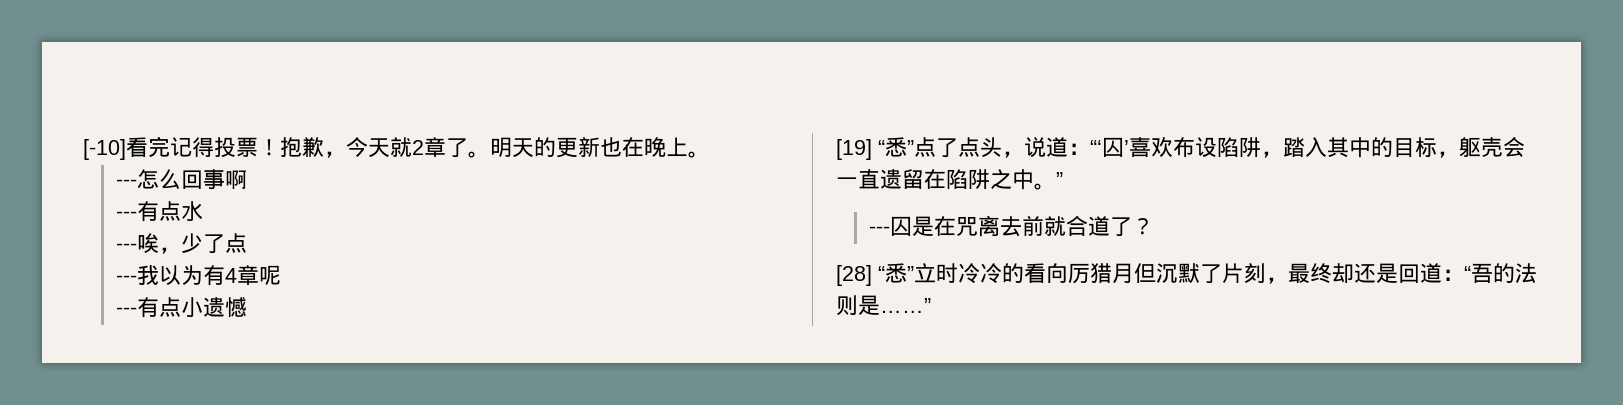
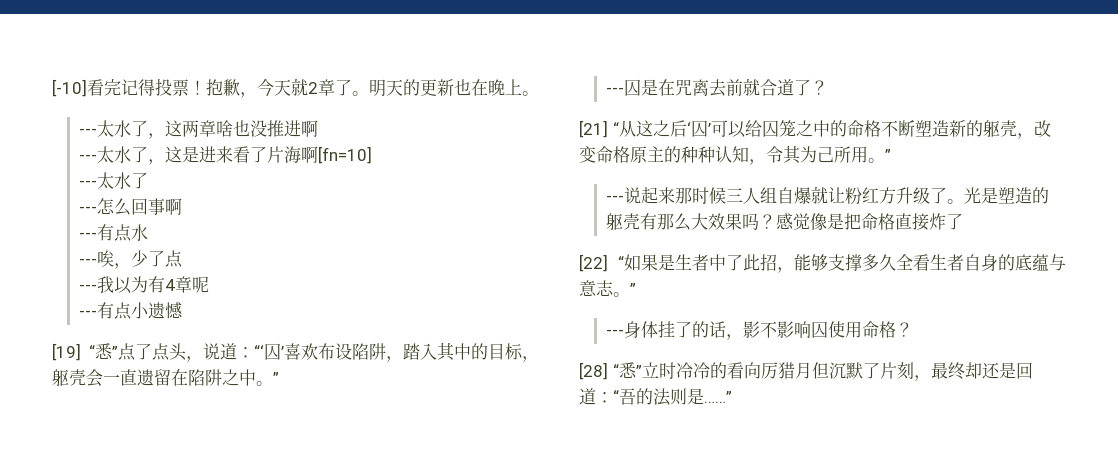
(710, 154) none -> [79,120,319,139] [79,146,373,165] [79,172,149,189] // ---太水了，这两章啥也没推进啊 // ---太水了，这是进来看了片海啊[fn=10] // ---太水了
(1155, 226) none -> [579,120,1051,139] [579,145,891,165] [606,186,1050,205] [606,213,964,231] [579,254,1066,273] [579,280,636,297] [606,321,914,340] // [21] “从这之后‘囚’可以给囚笼之中的命格不断塑造新的躯壳，改变命格原主的种种认知，令其为己所用。” // ---说起来那时候三人组自爆就让粉红方升级了。光是塑造的躯壳有那么大效果吗？感觉像是把命格直接炸了 // [22] “如果是生者中了此招，能够支撑多久全看生者自身的底蕴与意志。” // ---身体挂了的话，影不影响囚使用命格？

